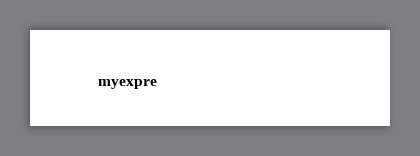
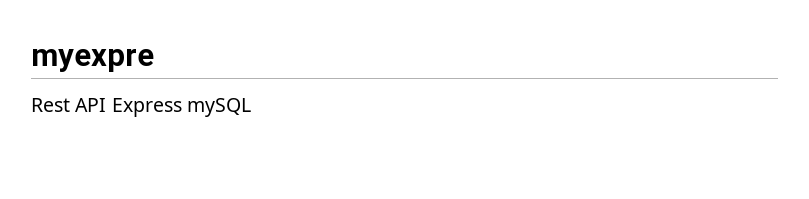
(157, 84) none -> [31,98,251,117] // Rest API Express mySQL

